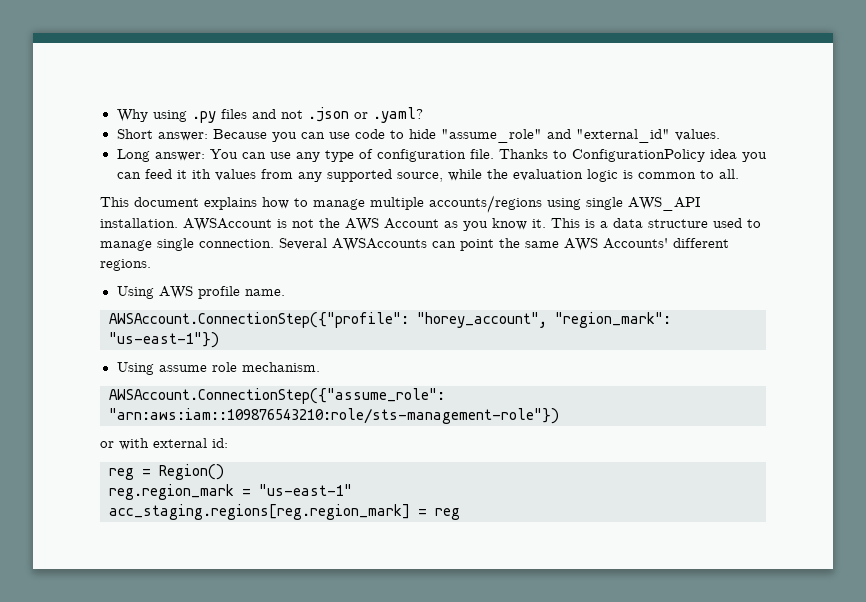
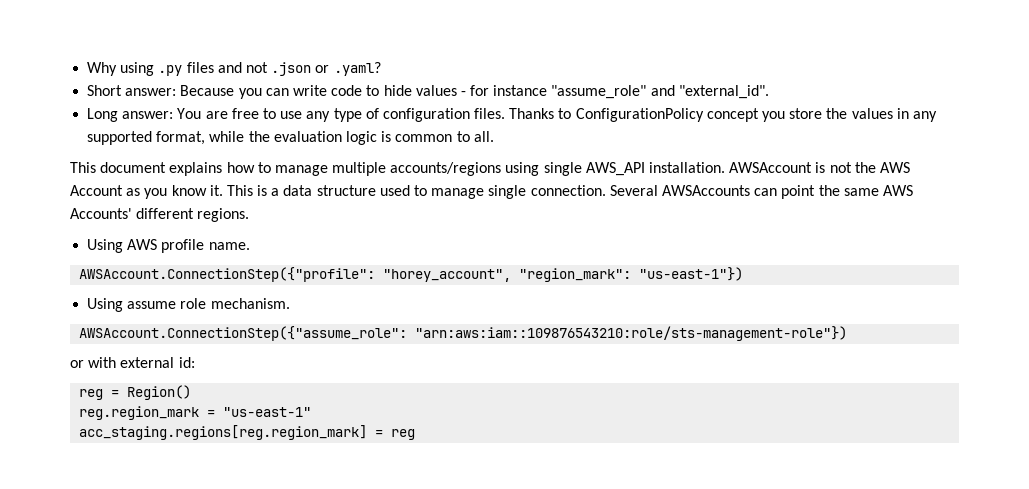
[328,132,350,139] use -> [292,85,327,96] write
[440,129,720,143] "assume_role" and "external_id" values. -> [415,85,769,99] values - for instance "assume_role" and "external_id".
[241,152,266,159] can -> [205,108,276,119] are free to
[469,149,494,159] file. -> [474,108,506,119] files.
[709,149,767,162] [116,169,293,181] idea you can feed it ith values from -> [706,108,909,122] concept you store the values in
[396,172,443,182] source, -> [156,131,206,145] format,

